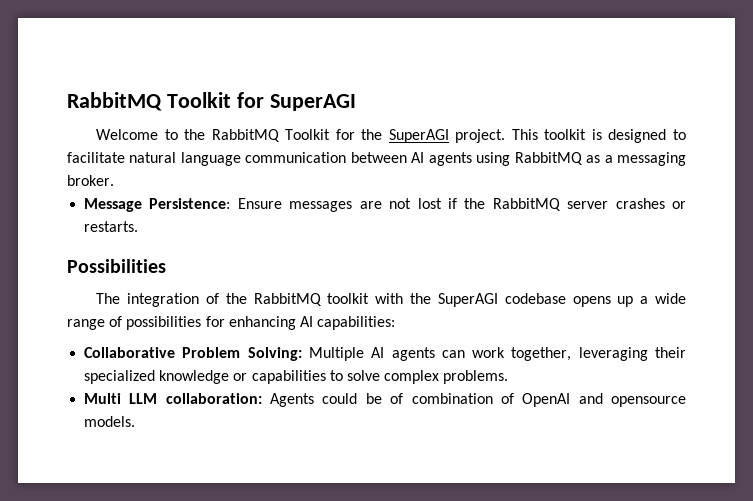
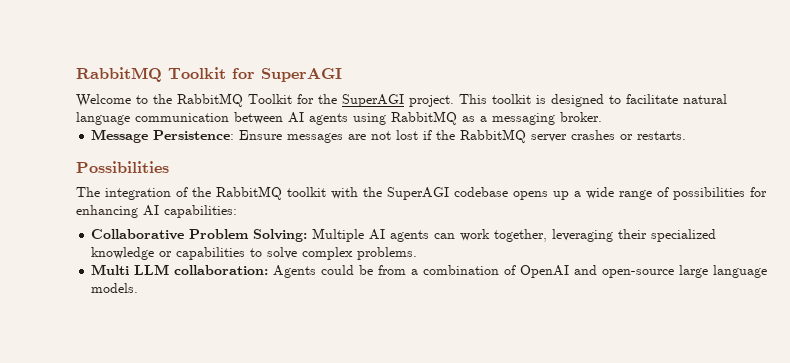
[390,393,404,404] of -> [378,265,419,275] from a
[611,396,687,407] opensource -> [602,265,768,278] open-source large language

